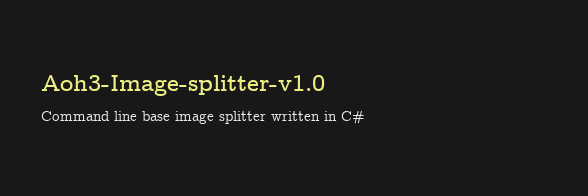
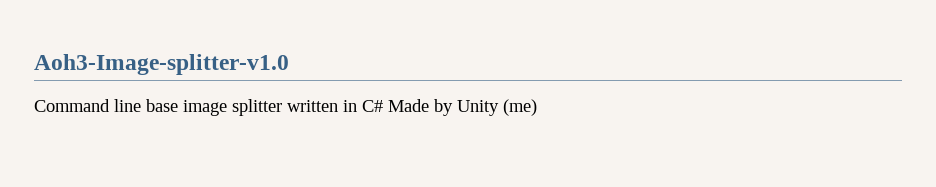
(365, 117) none -> [388,99,537,116] Made by Unity (me)

